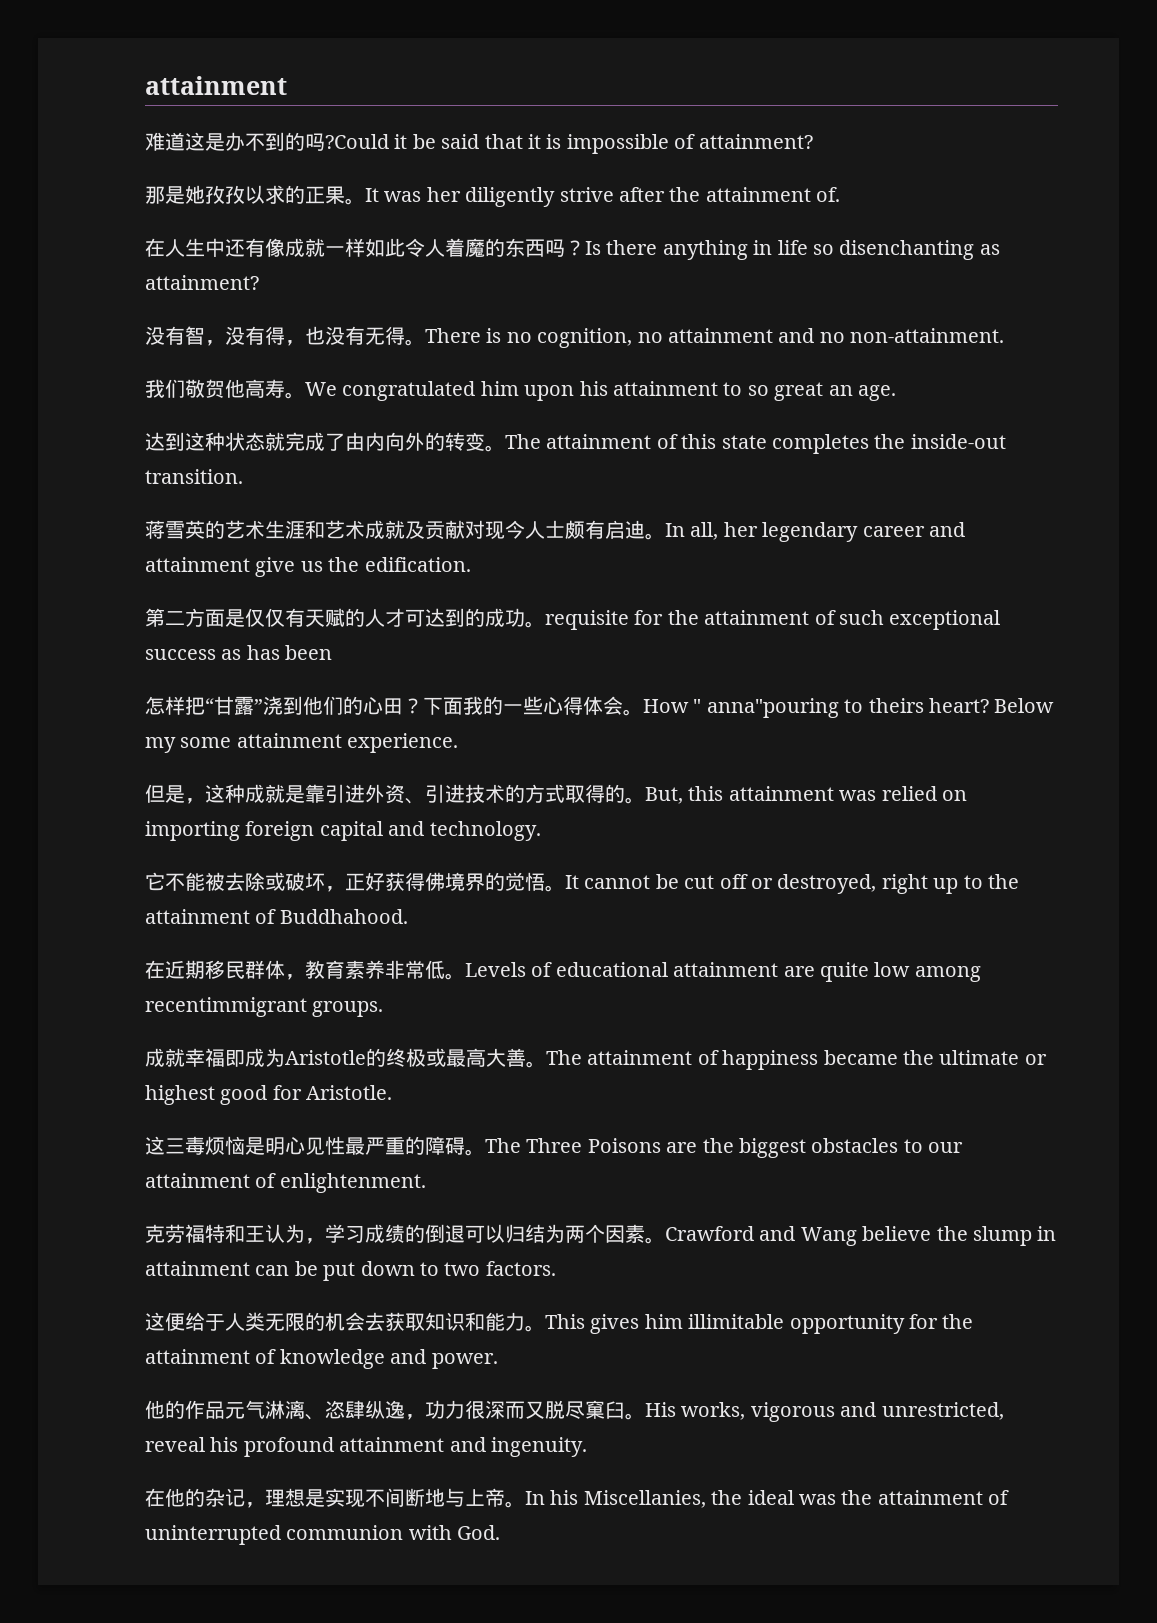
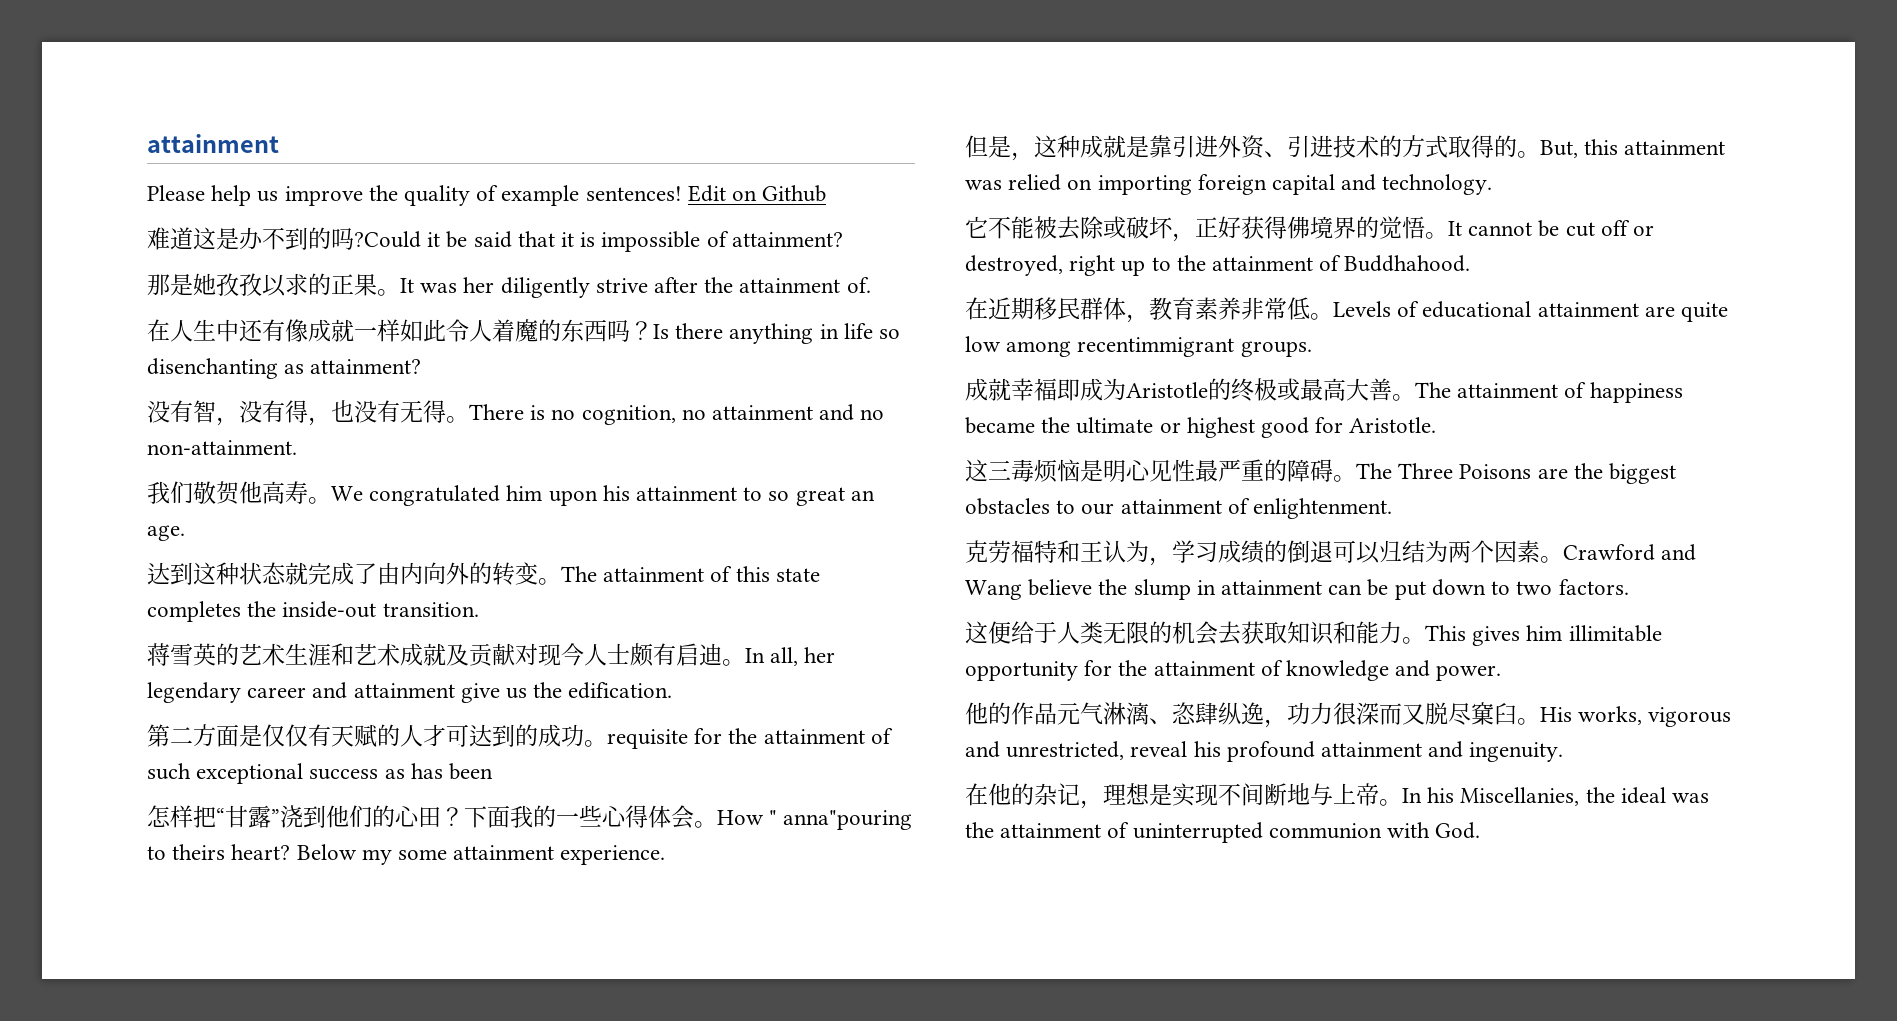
[145,76,287,95] attainment -> [147,134,279,153] [147,185,827,206] attainment // Please help us improve the quality of example sentences! Edit on Github

